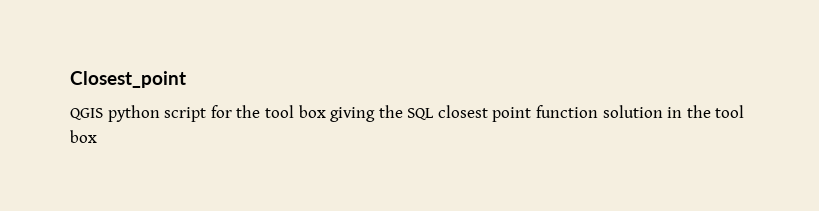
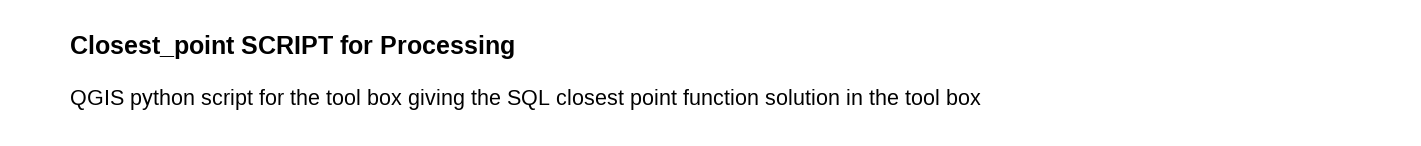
(186, 79) none -> [241,35,515,59] SCRIPT for Processing

